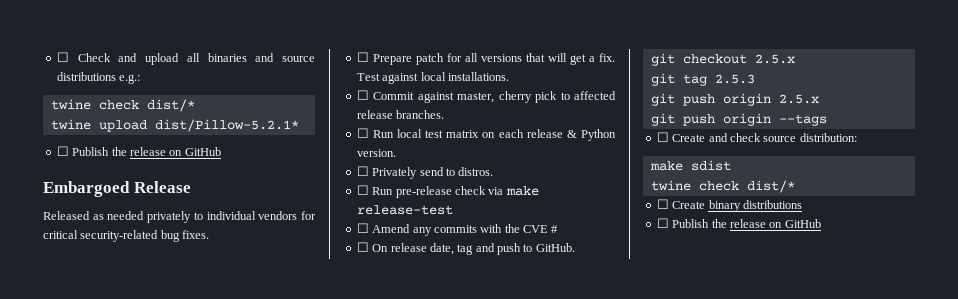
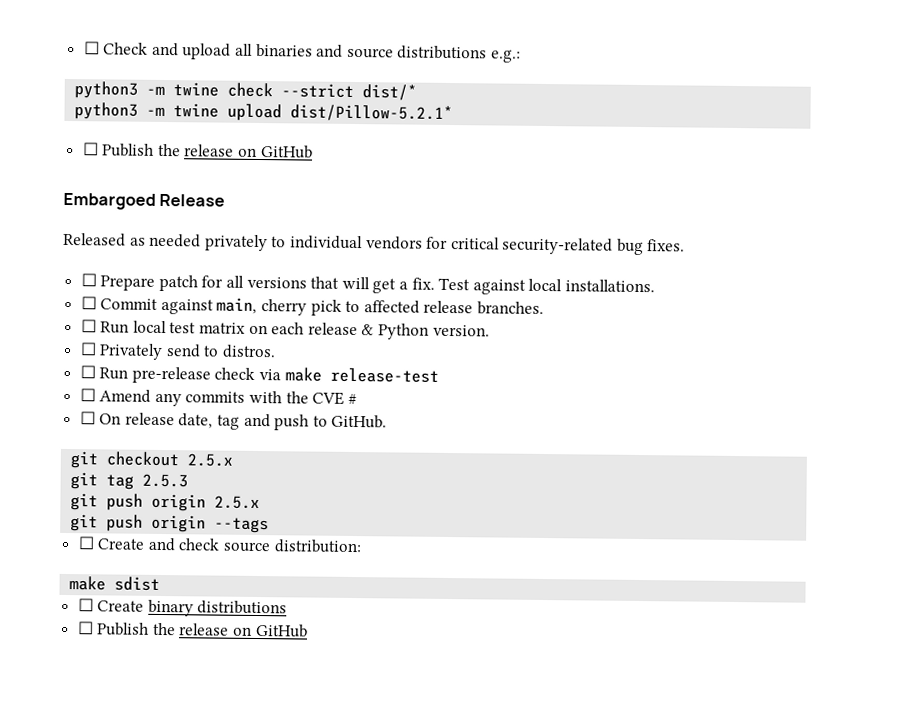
[50,99,195,112] twine check dist/* // -> [74,81,418,101] [74,102,166,120] python3 -m twine check --strict dist/* // python3 -m
[457,92,495,103] master, -> [216,297,258,314] main,
[650,180,795,193] // twine check dist/* -> (161, 583) none

